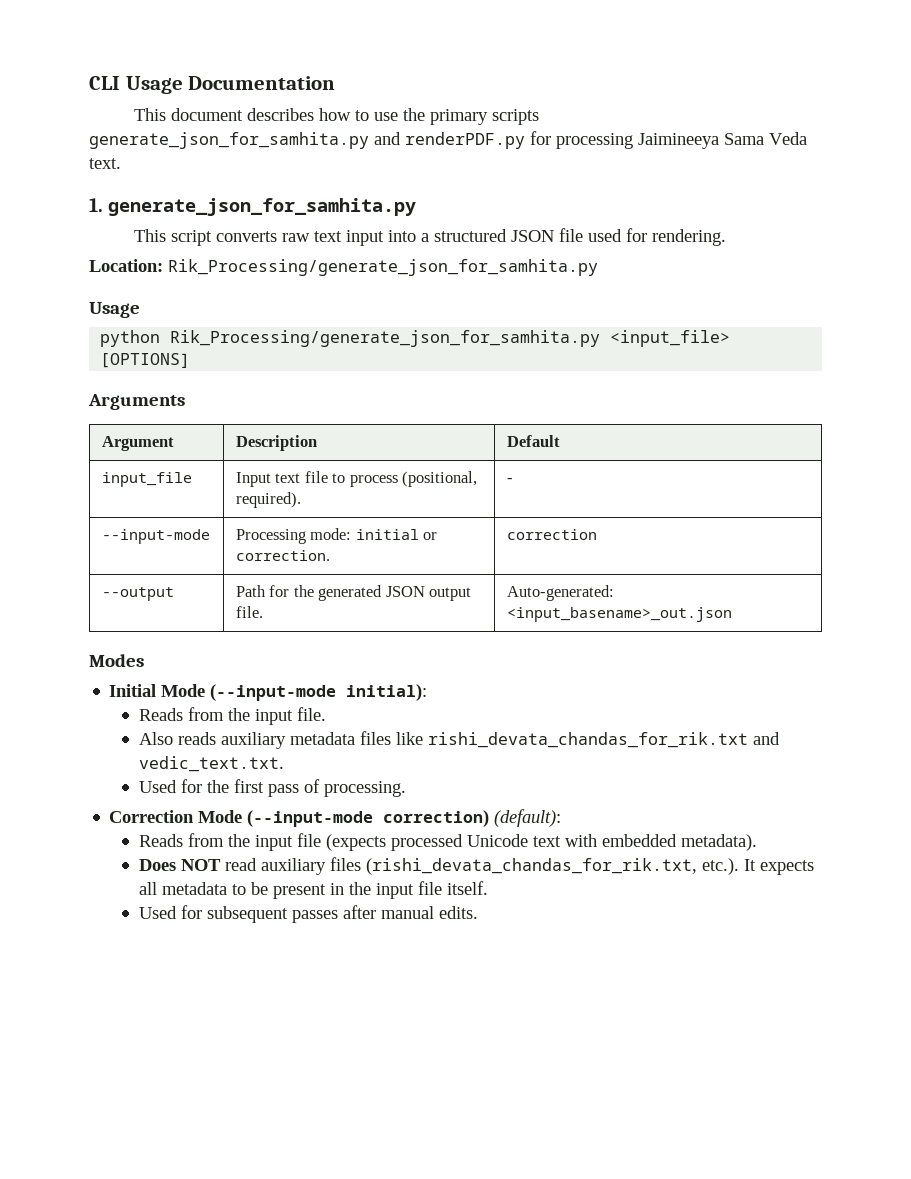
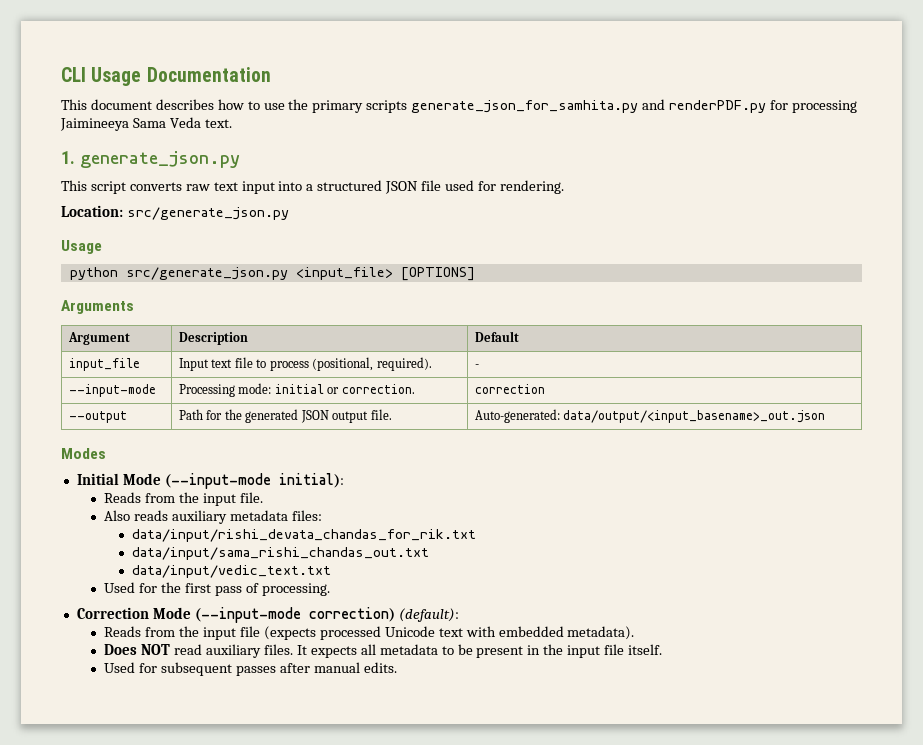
[108,198,417,216] generate_json_for_samhita.py -> [79,151,240,168] generate_json.py
[168,259,598,276] Rik_Processing/generate_json_for_samhita.py -> [126,207,289,220] src/generate_json.py
[170,330,601,347] Rik_Processing/generate_json_for_samhita.py -> [125,267,288,280] src/generate_json.py
[506,607,732,622] <input_basename>_out.json -> [563,410,826,423] data/output/<input_basename>_out.json
[359,731,780,748] [138,756,284,772] files like rishi_devata_chandas_for_rik.txt and vedic_text.txt. -> [292,510,323,521] [131,529,476,542] [131,547,429,560] [131,565,331,578] files: // data/input/rishi_devata_chandas_for_rik.txt // data/input/sama_rishi_chandas_out.txt // data/input/vedic_text.txt
[329,857,739,875] files (rishi_devata_chandas_for_rik.txt, etc.). -> [264,644,294,655] files.

